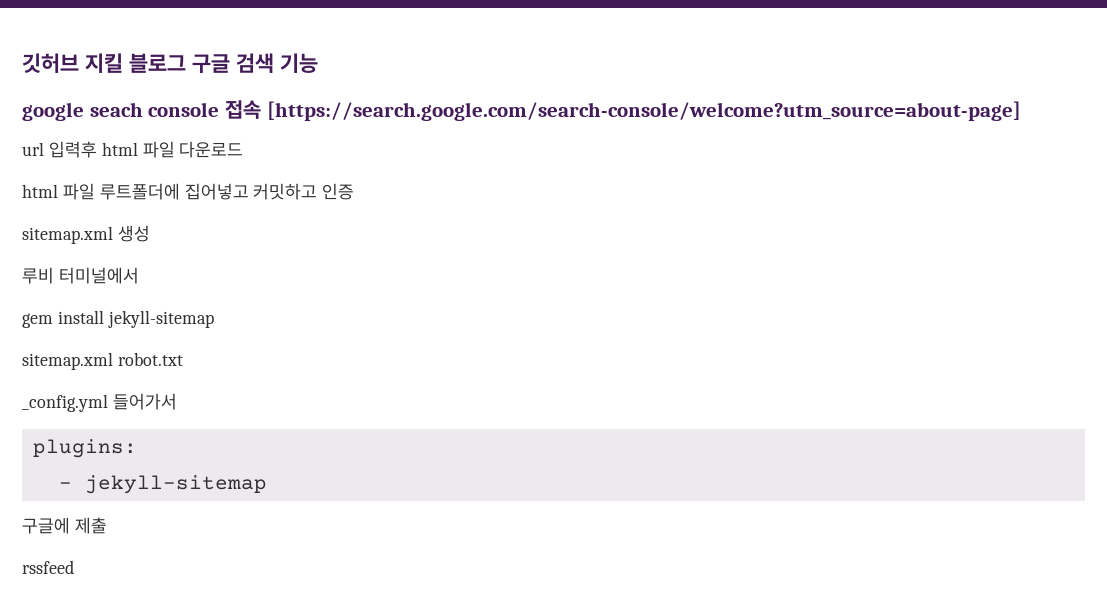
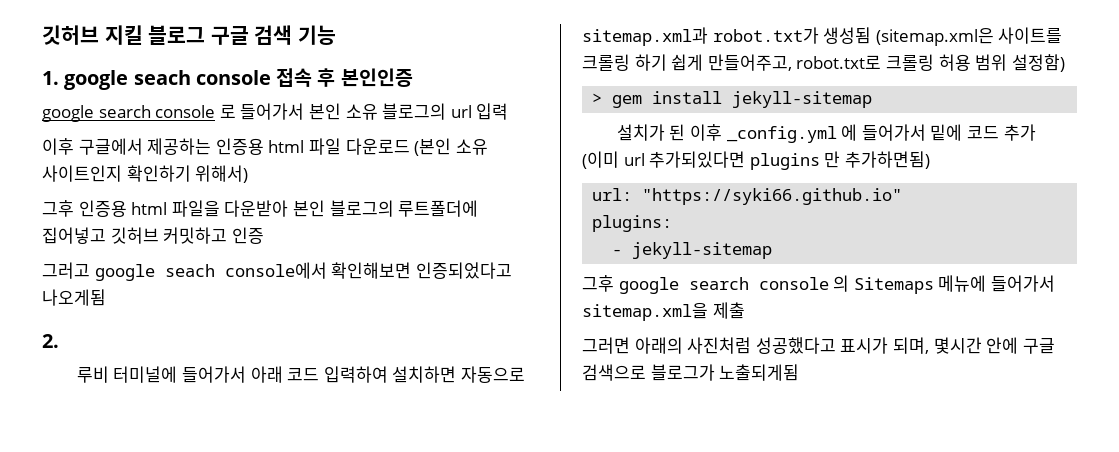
(318, 63) none -> [42,71,59,85] 1.
[266,101,1021,121] [22,141,244,158] [22,183,95,200] [https://search.google.com/search-console/welcome?utm_source=about-page] // url 입력후 html 파일 다운로드 // html 파일 -> [317,68,413,87] [42,103,509,122] [42,138,488,156] [42,165,249,183] [42,200,394,217] 후 본인인증 // google search console 로 들어가서 본인 소유 블로그의 url 입력 // 이후 구글에서 제공하는 인증용 html 파일 다운로드 (본인 소유 사이트인지 확인하기 위해서) // 그후 인증용 html 파일을 다운받아 본인 블로그의
(249, 191) none -> [110,227,159,244] 깃허브
[22,225,150,244] [22,267,139,284] [22,310,214,328] [22,352,183,370] [22,393,177,412] [32,439,137,458] [58,475,267,494] [22,517,107,534] [22,560,74,574] sitemap.xml 생성 // 루비 터미널에서 // gem install jekyll-sitemap // sitemap.xml robot.txt // _config.yml 들어가서 // plugins: // - jekyll-sitemap // 구글에 제출 // rssfeed -> [42,262,512,281] [42,289,106,306] [42,334,59,348] [76,366,525,383] [582,27,1063,46] [582,54,1065,72] [592,91,873,108] [616,124,1036,143] [582,151,930,170] [592,188,903,205] [592,215,673,232] [612,242,773,259] [582,275,1055,294] [582,302,745,321] [582,337,1055,354] [582,364,800,381] 그러고 google seach console에서 확인해보면 인증되었다고 나오게됨 // 2. // 루비 터미널에 들어가서 아래 코드 입력하여 설치하면 자동으로 sitemap.xml과 robot.txt가 생성됨 (sitemap.xml은 사이트를 크롤링 하기 쉽게 만들어주고, robot.txt로 크롤링 허용 범위 설정함) // > gem install jekyll-sitemap // 설치가 된 이후 _config.yml 에 들어가서 밑에 코드 추가 (이미 url 추가되있다면 plugins 만 추가하면됨) // url: "https://syki66.github.io" // plugins: // - jekyll-sitemap // 그후 google search console 의 Sitemaps 메뉴에 들어가서 sitemap.xml을 제출 // 그러면 아래의 사진처럼 성공했다고 표시가 되며, 몇시간 안에 구글 검색으로 블로그가 노출되게됨

